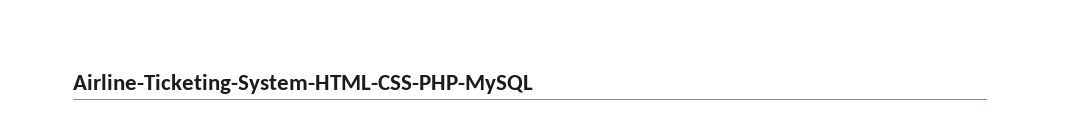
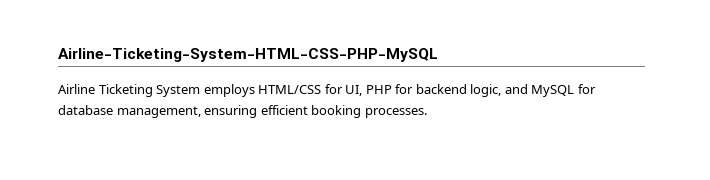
(533, 84) none -> [58,84,596,97] [58,105,427,118] // Airline Ticketing System employs HTML/CSS for UI, PHP for backend logic, and MySQL for database management, ensuring efficient booking processes.

